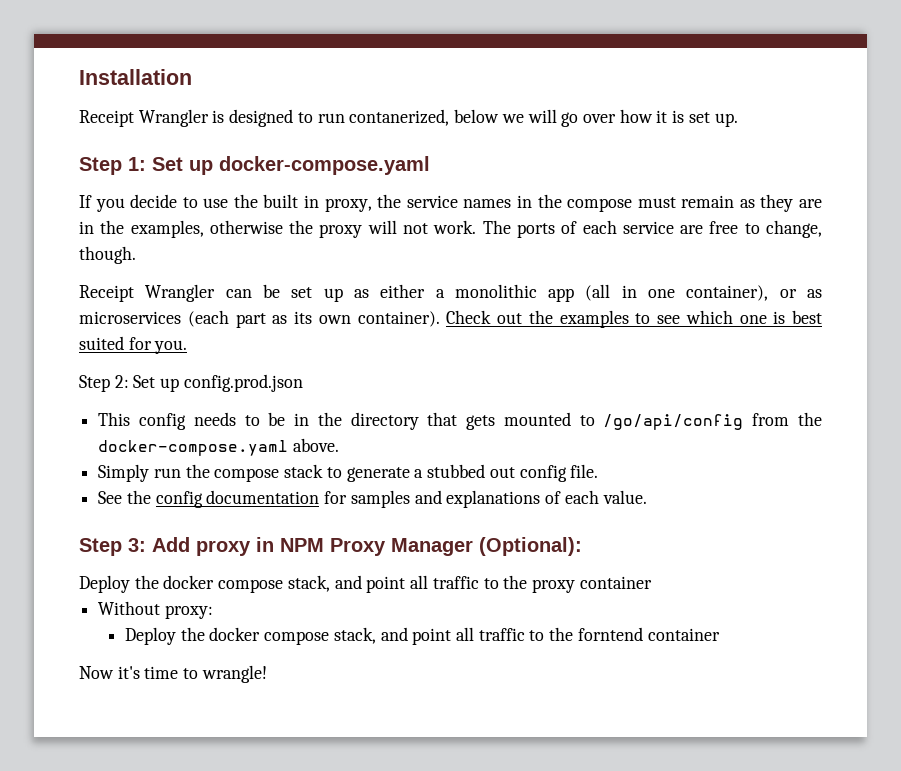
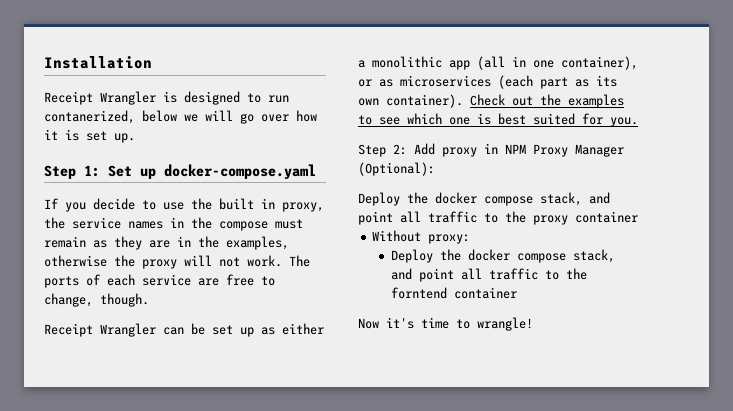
[133,374,303,392] [98,412,822,430] [98,438,339,456] [98,464,599,482] [98,490,647,508] [79,538,146,556] Set up config.prod.json // This config needs to be in the directory that gets mounted to /go/api/config from the docker-compose.yaml above. // Simply run the compose stack to generate a stubbed out config file. // See the config documentation for samples and explanations of each value. // Step 3: -> (407, 149) none

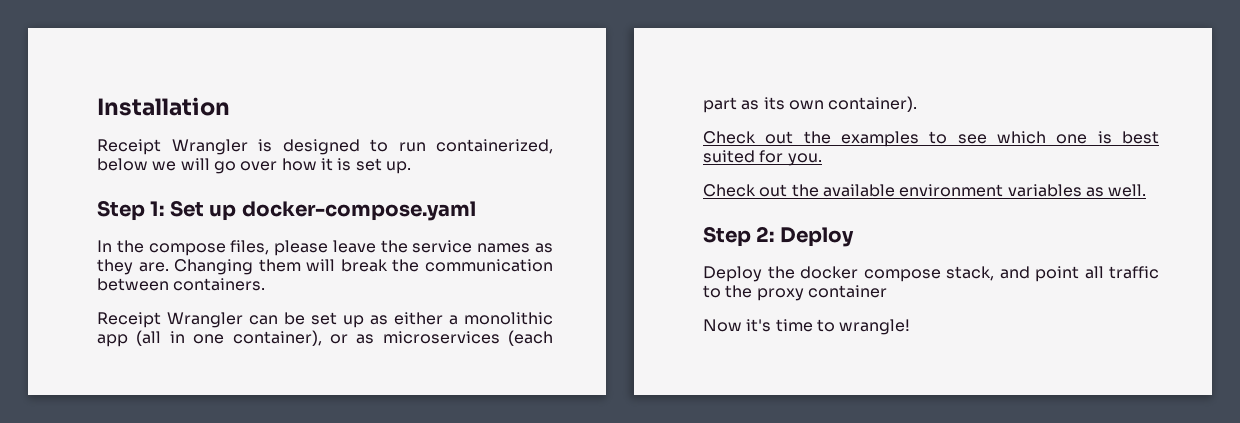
[44,110,135,124] contanerized, -> [436,139,553,154] containerized,
[44,198,324,212] [44,217,303,231] [44,236,289,250] [44,255,310,269] [44,274,275,288] [44,293,149,307] If you decide to use the built in proxy, the service names in the compose must remain as they are in the examples, otherwise the proxy will not work. The ports of each service are free to change, though. -> [97,240,553,256] [97,259,553,275] [97,278,266,291] In the compose files, please leave the service names as they are. Changing them will break the communication between containers.
(463, 101) none -> (918, 104) //
[358,143,624,157] [358,162,435,176] Step 2: Add proxy in NPM Proxy Manager (Optional): -> [703,184,1147,197] [703,226,854,247] Check out the available environment variables as well. // Step 2: Deploy
[372,230,471,244] [391,249,616,263] [391,268,588,282] [391,287,518,299] // Without proxy: // Deploy the docker compose stack, and point all traffic to the forntend container -> (887, 291) none

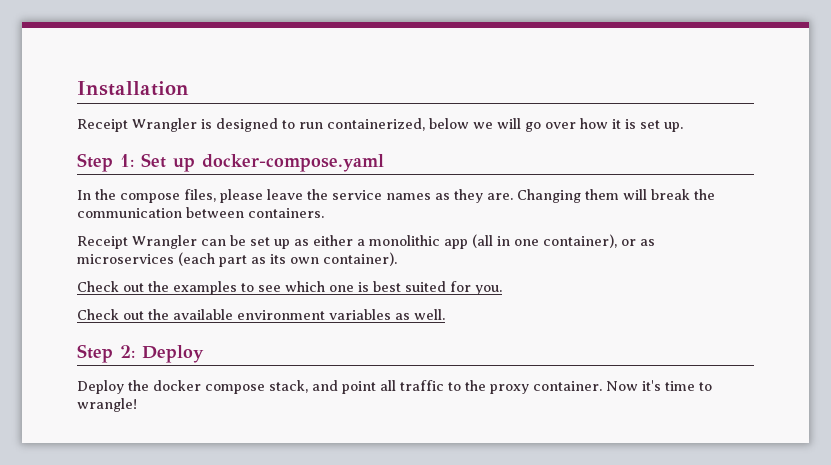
[807,285,887,298] container // -> [533,381,602,391] container.

